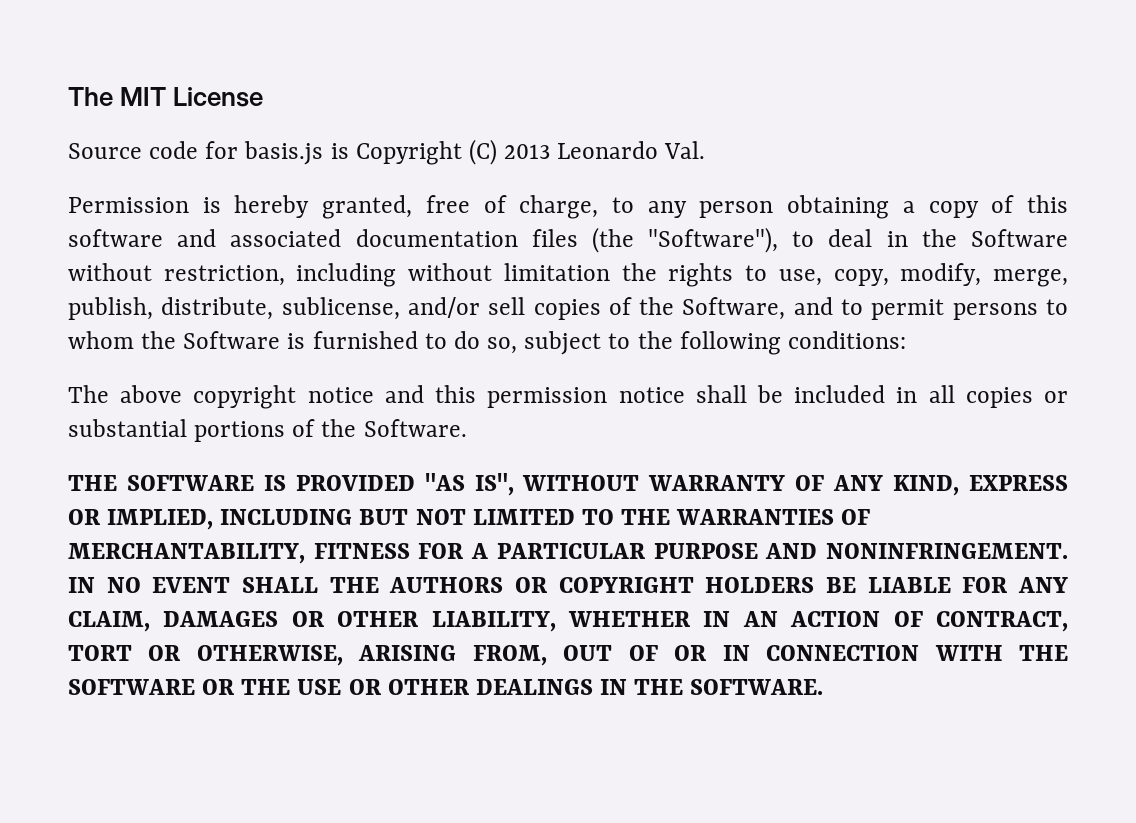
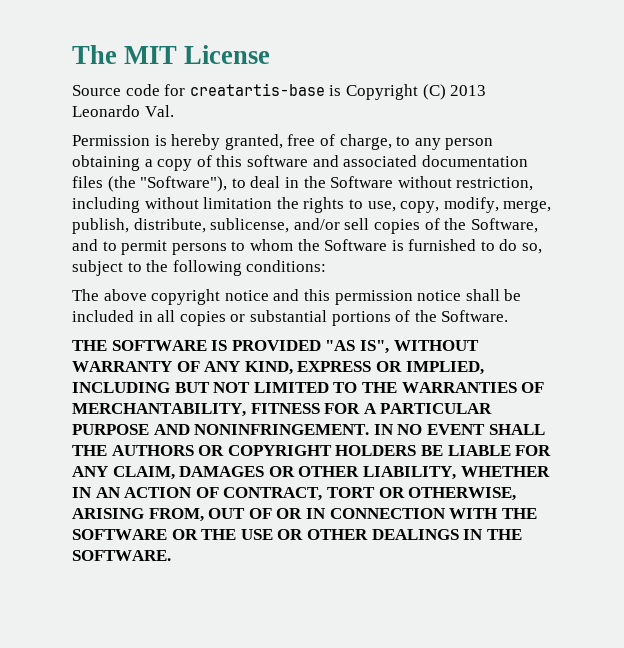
[244,141,324,165] basis.js -> [189,83,325,96] creatartis-base

